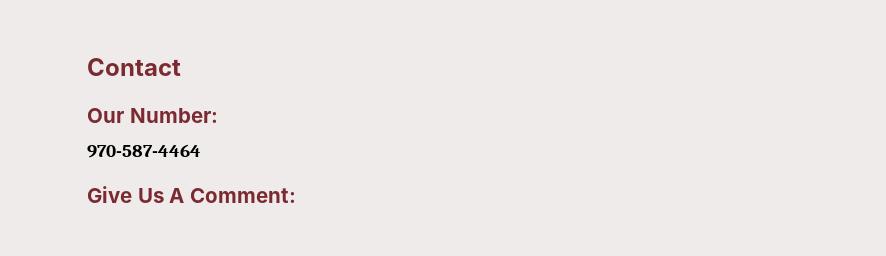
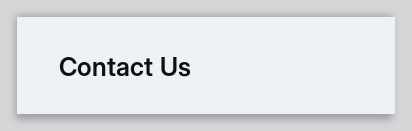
[87,108,218,123] [87,144,201,158] [87,186,296,203] // Our Number: // 970-587-4464 // Give Us A Comment: -> [159,57,191,77] Us

